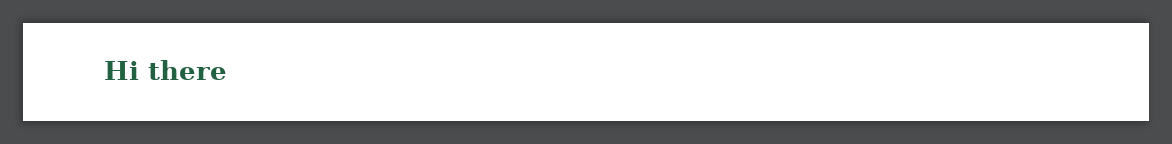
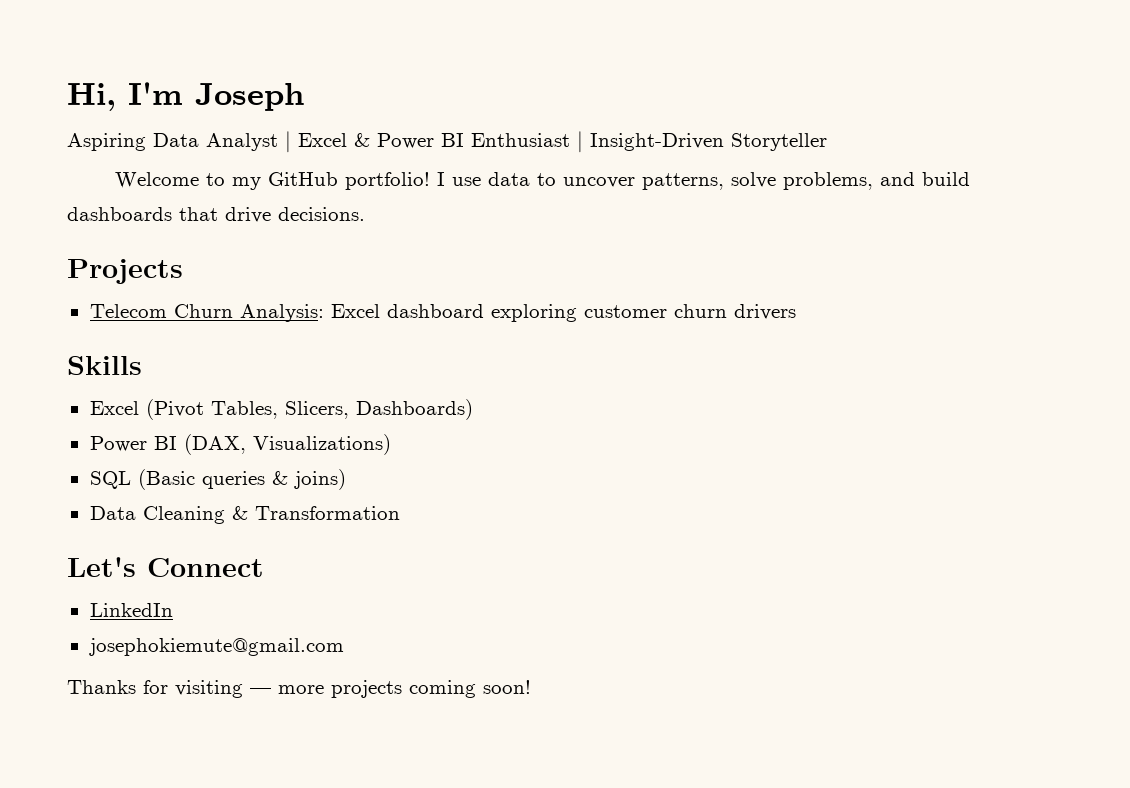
[104,60,227,80] Hi there -> [67,82,304,111] [67,131,827,153] [114,172,970,190] [67,207,365,223] [67,259,183,284] [89,304,796,322] [67,356,142,375] [89,399,473,420] [89,434,391,455] [89,469,346,490] [89,506,400,524] [67,557,264,577] [89,603,173,617] [88,638,344,656] [67,680,531,698] Hi, I'm Joseph // Aspiring Data Analyst | Excel & Power BI Enthusiast | Insight-Driven Storyteller // Welcome to my GitHub portfolio! I use data to uncover patterns, solve problems, and build dashboards that drive decisions. // Projects // Telecom Churn Analysis: Excel dashboard exploring customer churn drivers // Skills // Excel (Pivot Tables, Slicers, Dashboards) // Power BI (DAX, Visualizations) // SQL (Basic queries & joins) // Data Cleaning & Transformation // Let's Connect // LinkedIn // josephokiemute@gmail.com // Thanks for visiting — more projects coming soon!

